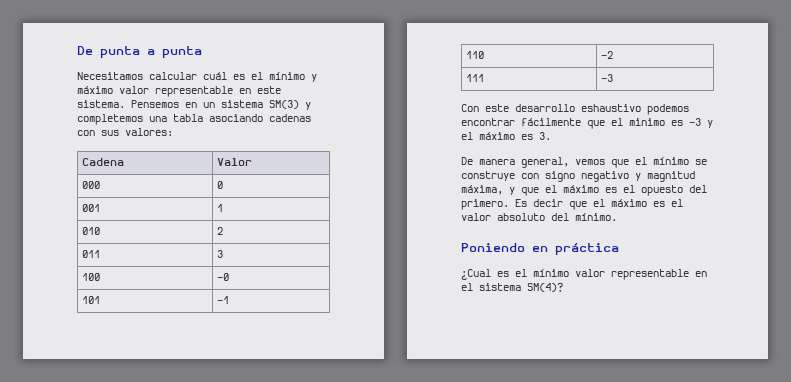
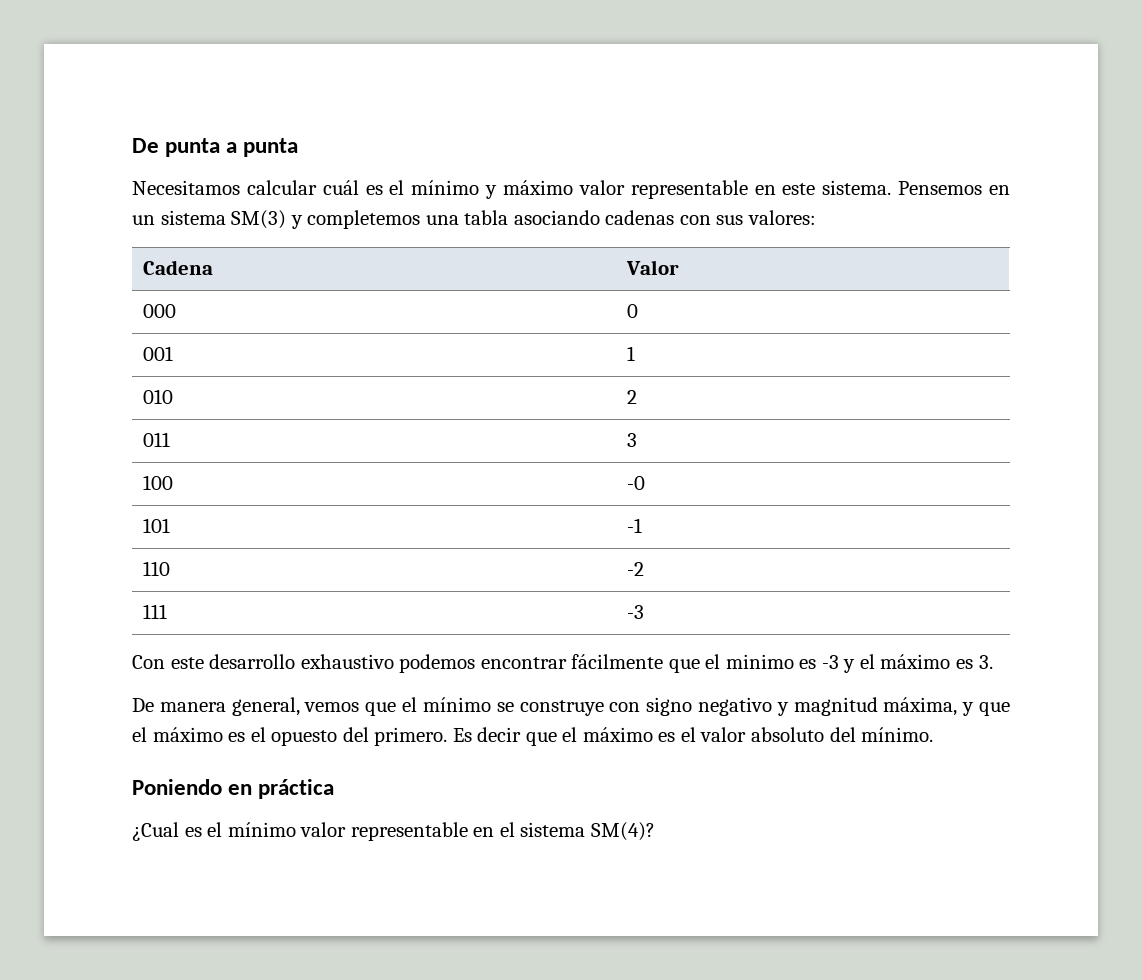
[581,104,641,112] eshaustivo -> [300,654,394,669] exhaustivo

